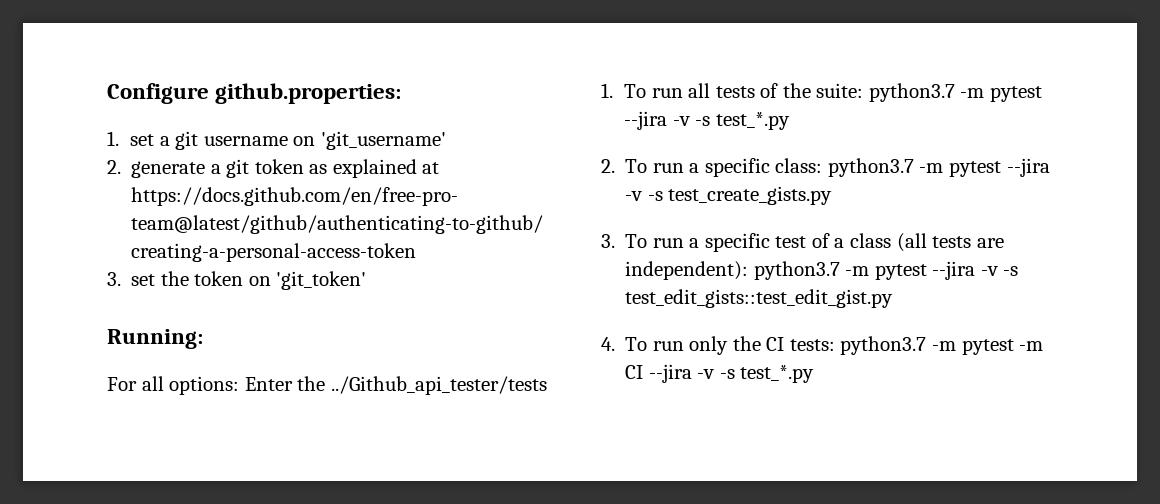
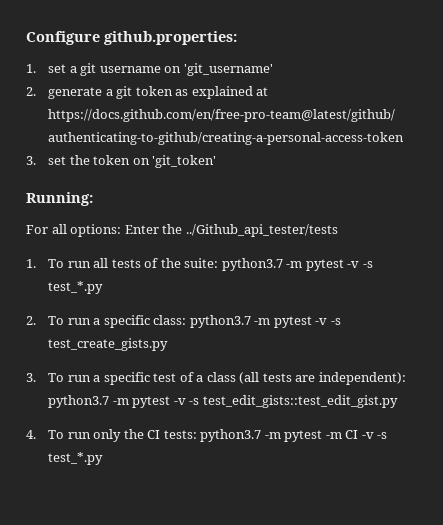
[623,111,667,130] --jira -> (344, 265) none
[1006,158,1050,177] --jira -> (312, 322) none
[932,261,976,280] --jira -> (171, 402) none
[648,364,692,383] --jira -> (359, 434) none

